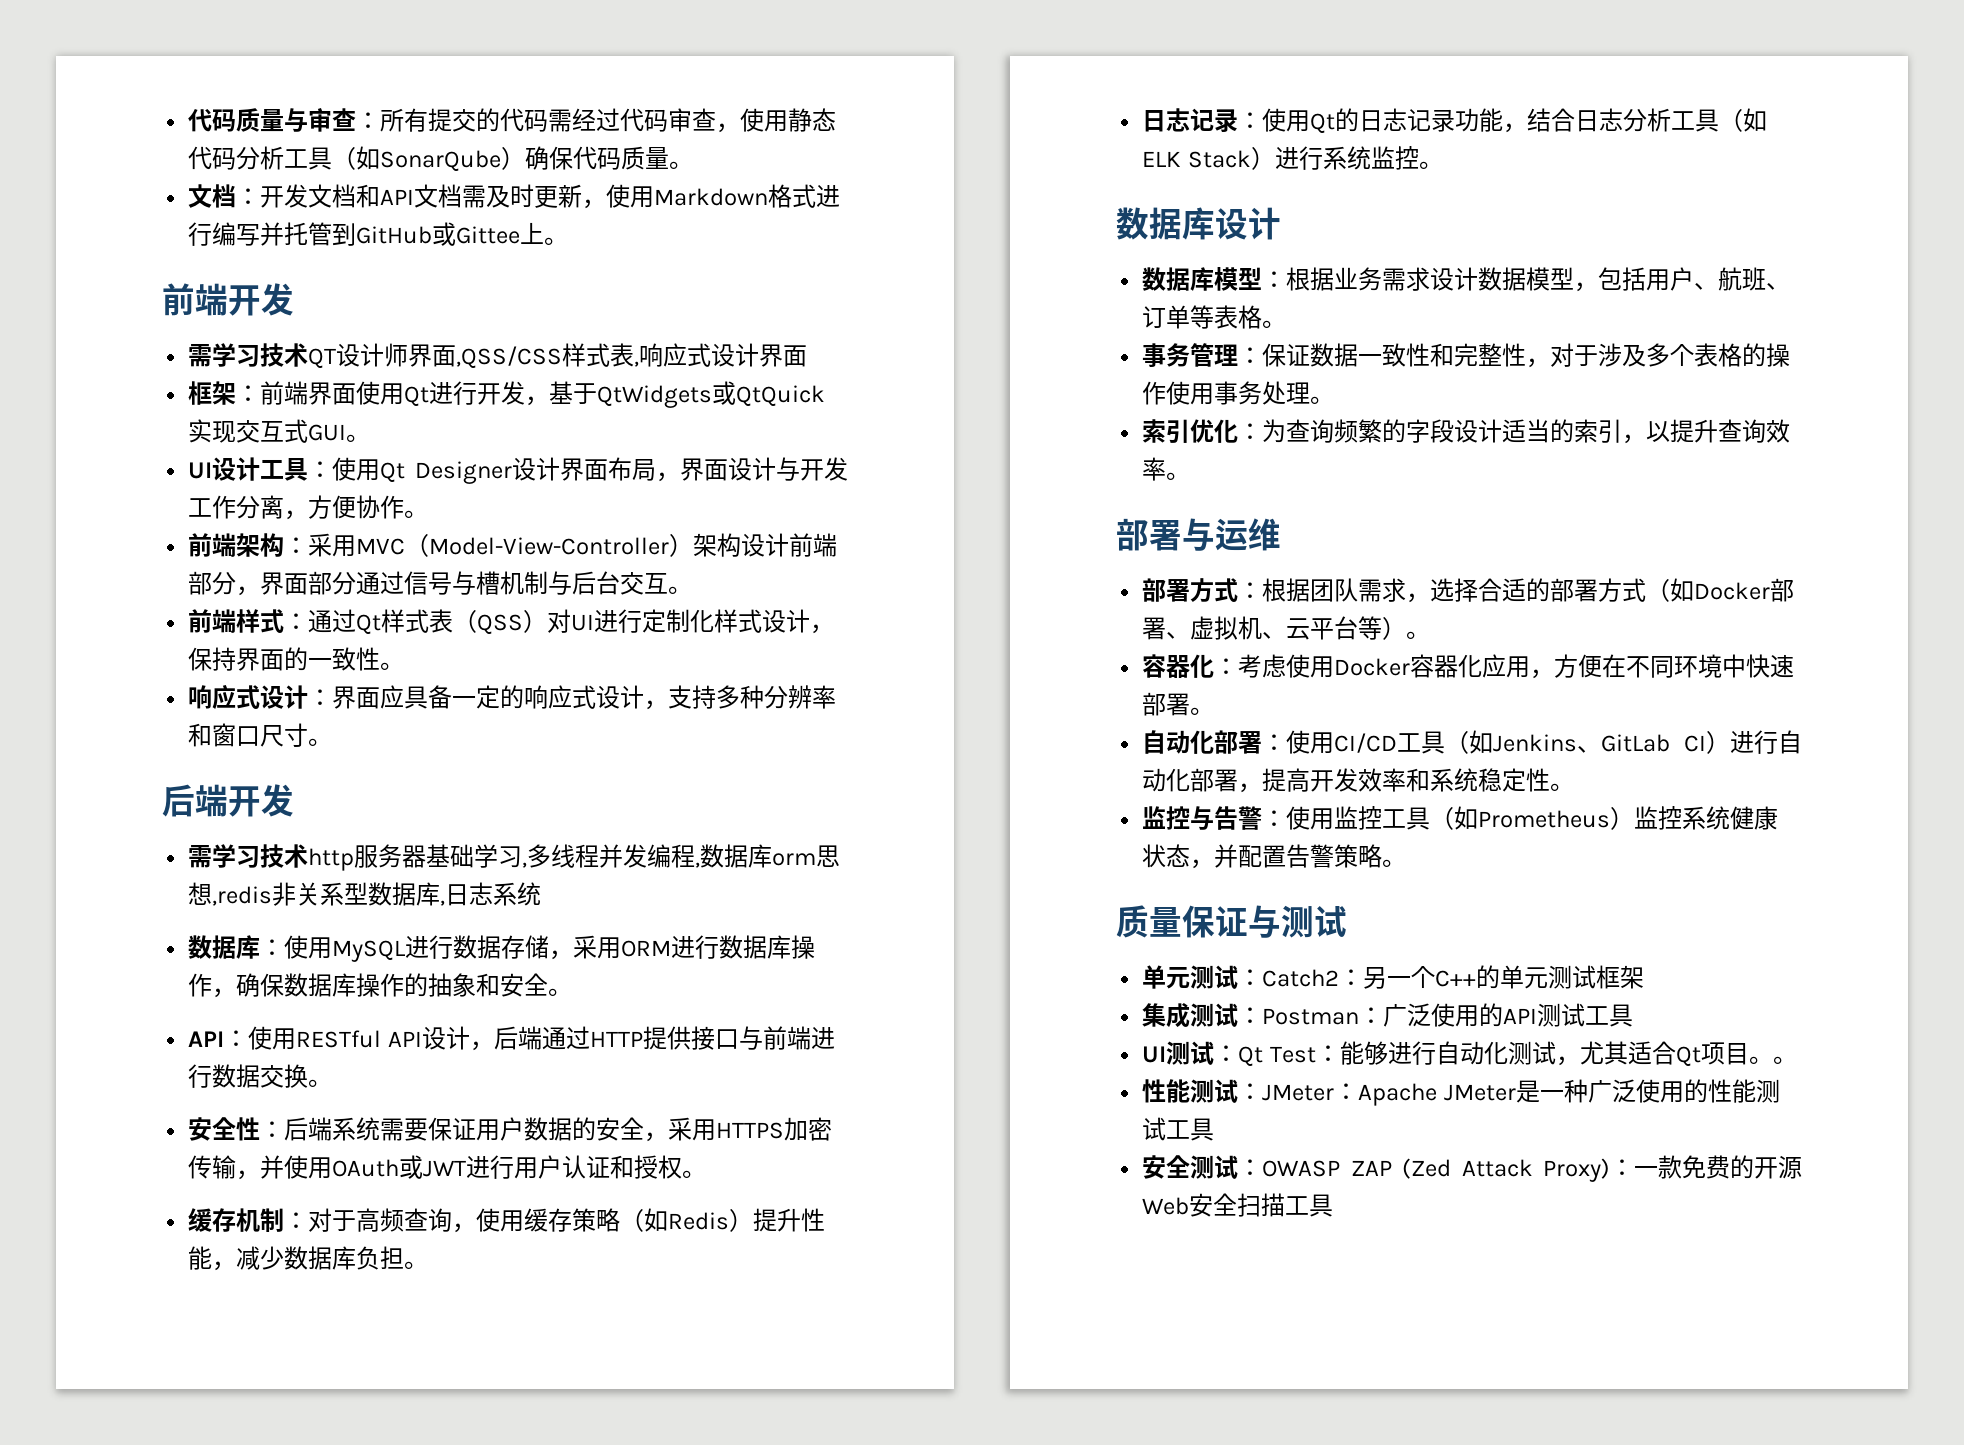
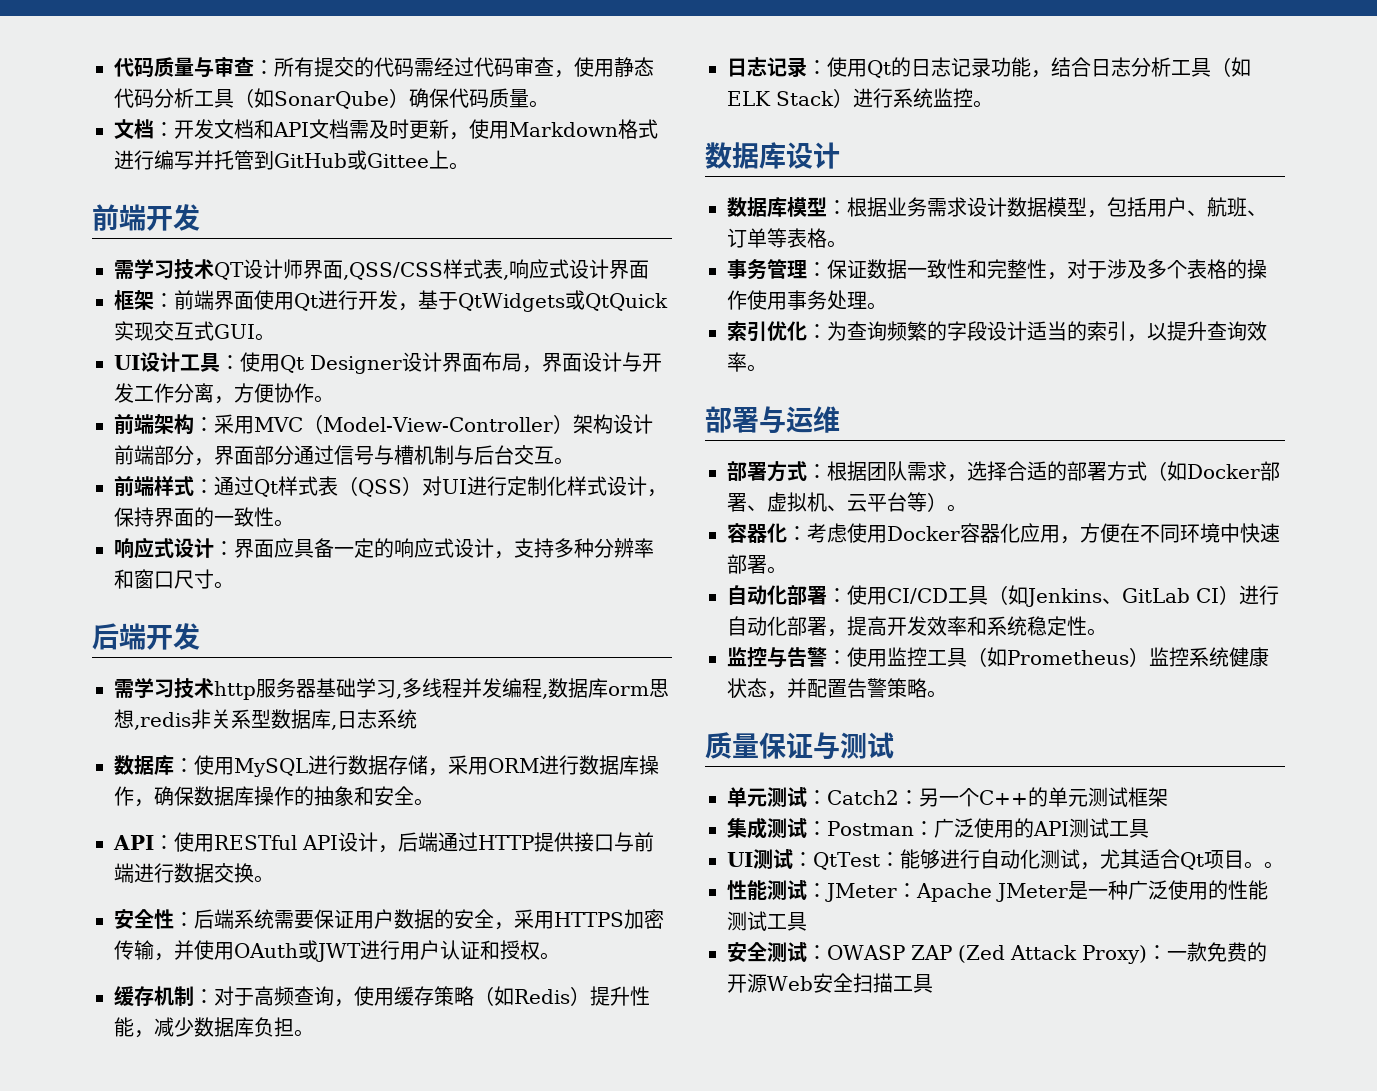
[1238,1046,1316,1067] Qt Test -> [813,852,880,870] QtTest

